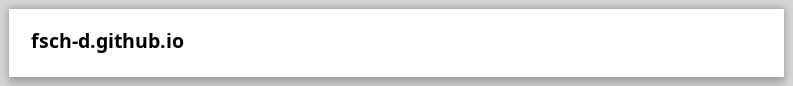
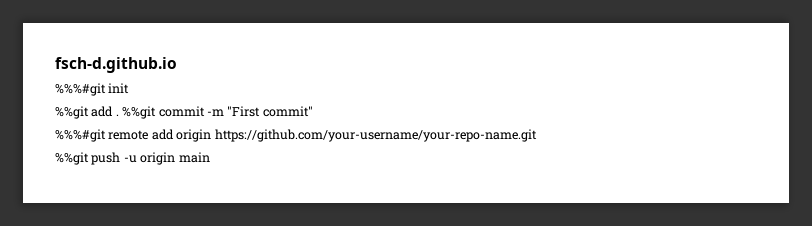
(184, 43) none -> [55,83,130,96] [55,106,313,119] [55,129,537,142] [55,152,210,165] // %%%#git init // %%git add . %%git commit -m "First commit" // %%%#git remote add origin https://github.com/your-username/your-repo-name.git // %%git push -u origin main

